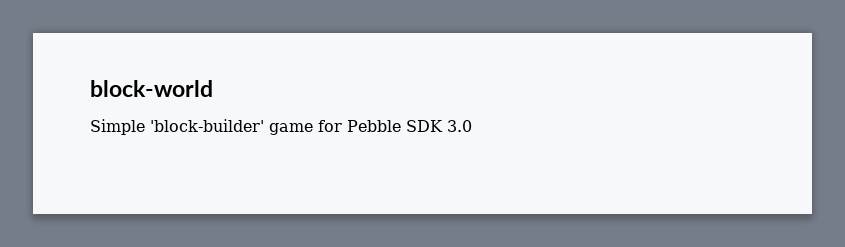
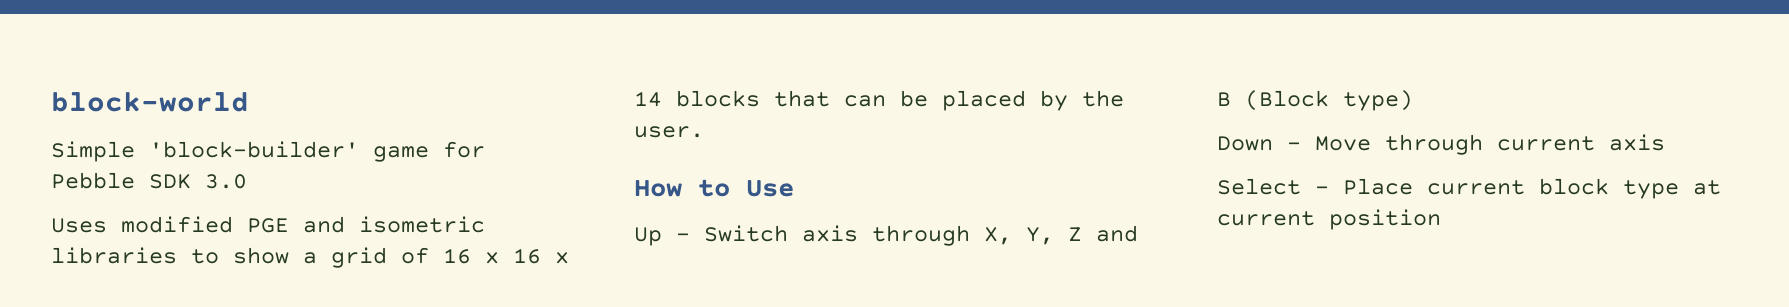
(472, 126) none -> [51,216,485,233] [51,247,569,268] [634,90,1124,111] [634,126,704,138] [634,179,794,197] [634,225,1138,246] [1217,90,1413,111] [1217,134,1665,155] [1217,178,1721,199] [1217,209,1441,230] // Uses modified PGE and isometric libraries to show a grid of 16 x 16 x 14 blocks that can be placed by the user. // How to Use // Up - Switch axis through X, Y, Z and B (Block type) // Down - Move through current axis // Select - Place current block type at current position

